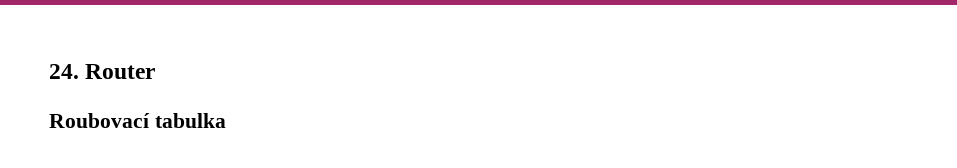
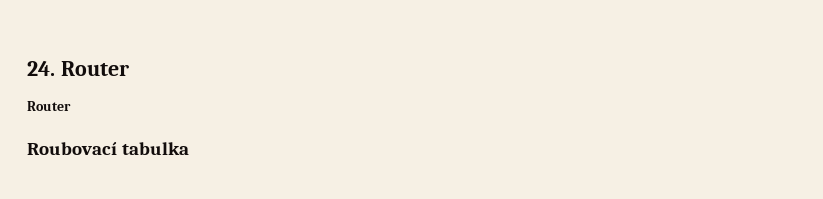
(156, 71) none -> [27,101,71,111] // Router

